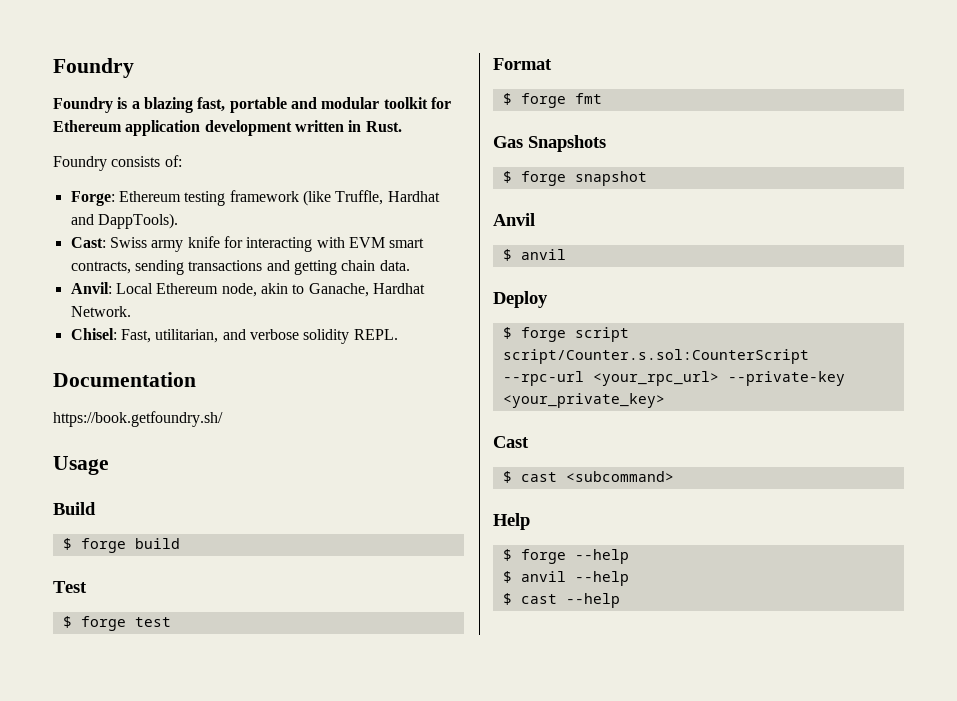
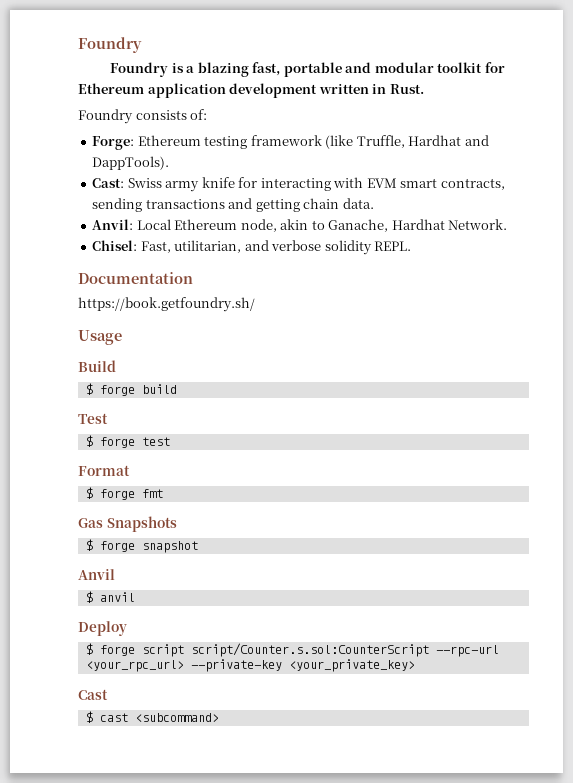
[493,513,530,530] [502,549,629,564] [502,571,629,586] [502,593,620,608] // Help // $ forge --help // $ anvil --help // $ cast --help -> (219, 717) none

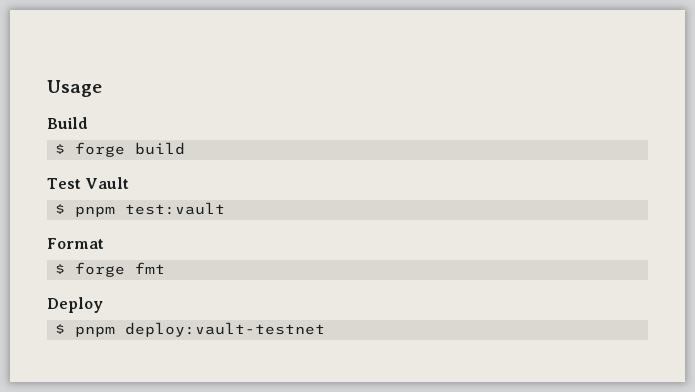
[78,37,142,53] [110,62,505,77] [78,83,424,98] [78,109,208,124] [92,135,489,150] [92,156,170,170] [92,177,505,192] [92,198,374,212] [92,219,508,232] [92,240,412,255] [78,272,193,284] [78,297,255,312] Foundry // Foundry is a blazing fast, portable and modular toolkit for Ethereum application development written in Rust. // Foundry consists of: // Forge: Ethereum testing framework (like Truffle, Hardhat and DappTools). // Cast: Swiss army knife for interacting with EVM smart contracts, sending transactions and getting chain data. // Anvil: Local Ethereum node, akin to Ganache, Hardhat Network. // Chisel: Fast, utilitarian, and verbose solidity REPL. // Documentation // https://book.getfoundry.sh/ // -> (47, 88) none
[85,435,170,448] // $ forge test -> [85,177,130,189] [55,202,226,217] Vault // $ pnpm test:vault
[78,516,177,532] [85,539,198,553] [78,569,115,580] [85,591,135,603] [78,621,127,636] [85,643,499,657] [85,659,415,672] [78,689,108,700] [85,711,219,723] Gas Snapshots // $ forge snapshot // Anvil // $ anvil // Deploy // $ forge script script/Counter.s.sol:CounterScript --rpc-url <your_rpc_url> --private-key <your_private_key> // Cast // $ cast <subcommand> -> [47,297,103,313] [55,322,326,337] Deploy // $ pnpm deploy:vault-testnet

